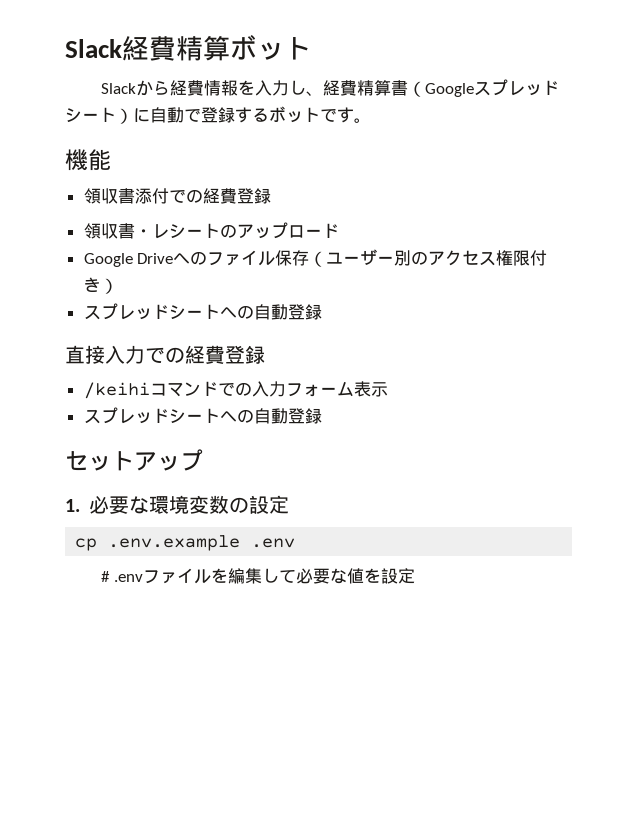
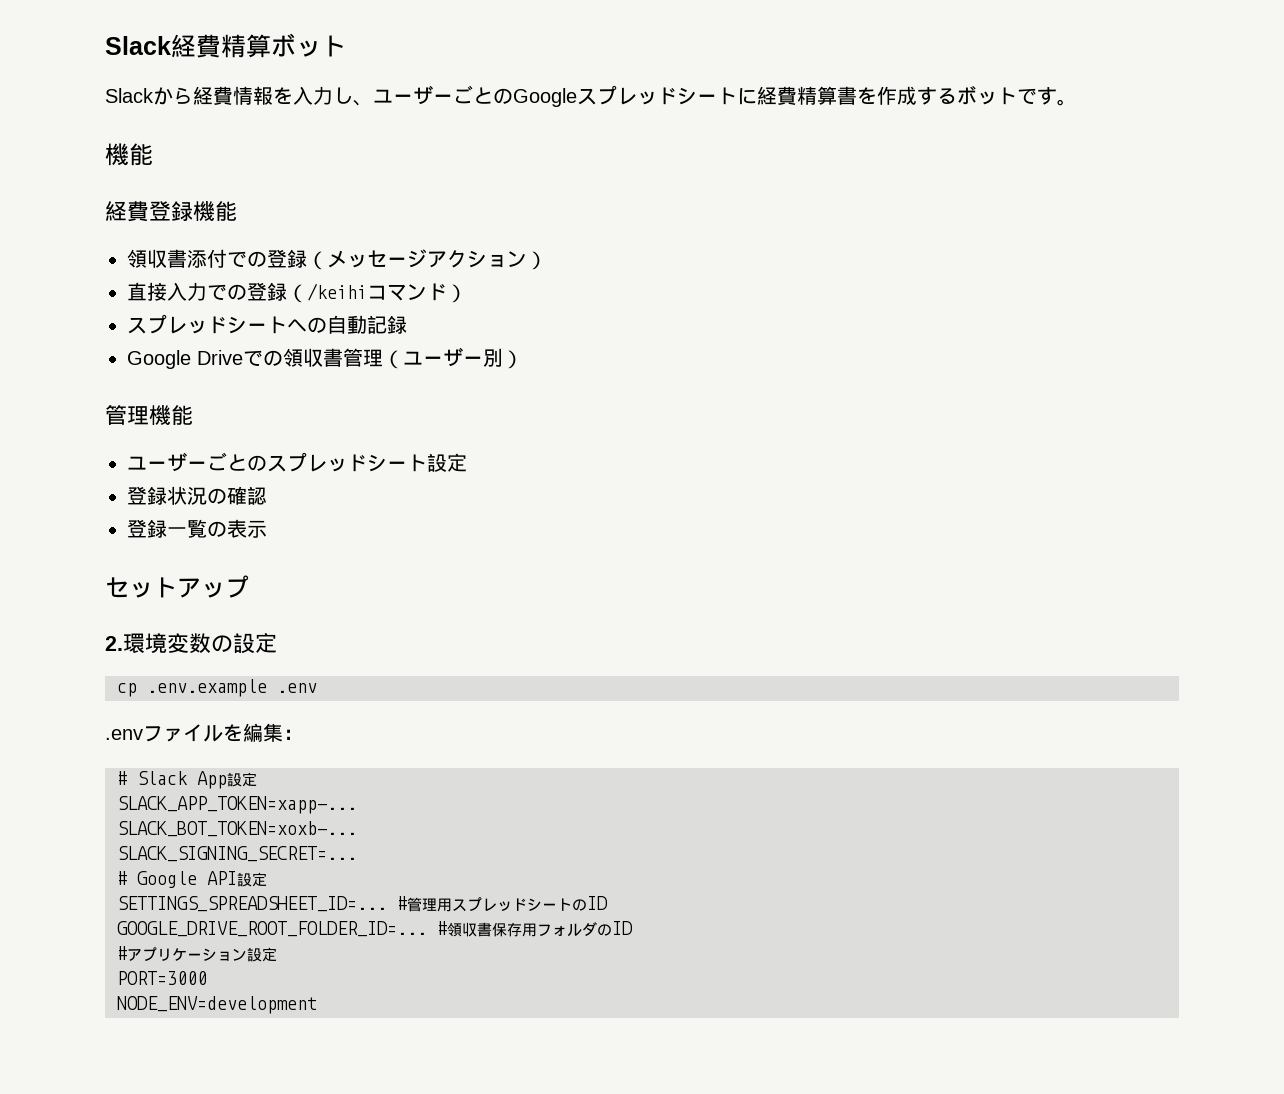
[323,80,426,97] 経費精算書（ -> [373,85,513,105] ユーザーごとの
[116,107,235,124] ）に自動で登録 -> [737,86,917,105] に経費精算書を作成
(111, 160) none -> [105,201,237,222] // 経費登録機能
[202,188,271,204] [83,222,339,239] [83,249,548,267] [83,277,101,292] 経費登録 // 領収書・レシートのアップロード // Google Driveへのファイル保存（ユーザー別のアクセス権限付き -> [267,249,547,270] [127,282,447,303] 登録（メッセージアクション） // 直接入力での登録（/keihiコマンド
[287,304,322,320] [65,345,265,364] [83,381,388,399] [83,407,322,424] 登録 // 直接入力での経費登録 // /keihiコマンドでの入力フォーム表示 // スプレッドシートへの自動登録 -> [367,315,407,334] [127,347,523,369] [105,405,193,425] [127,452,467,472] [127,486,267,505] [127,519,267,538] 記録 // Google Driveでの領収書管理（ユーザー別） // 管理機能 // ユーザーごとのスプレッドシート設定 // 登録状況の確認 // 登録一覧の表示
[65,496,149,514] 1.必要な -> [105,636,123,651] 2.
[101,571,111,582] # -> (317, 688) none
[261,568,415,584] して必要な値を設定 -> [283,729,303,740] [117,771,257,789] [117,796,357,814] [117,821,357,837] [117,846,357,862] [117,871,267,888] [117,896,608,912] [117,921,633,937] [117,946,277,962] [117,971,207,985] [117,996,317,1014] ： // # Slack App設定 // SLACK_APP_TOKEN=xapp-... // SLACK_BOT_TOKEN=xoxb-... // SLACK_SIGNING_SECRET=... // # Google API設定 // SETTINGS_SPREADSHEET_ID=... #管理用スプレッドシートのID // GOOGLE_DRIVE_ROOT_FOLDER_ID=... #領収書保存用フォルダのID // #アプリケーション設定 // PORT=3000 // NODE_ENV=development

